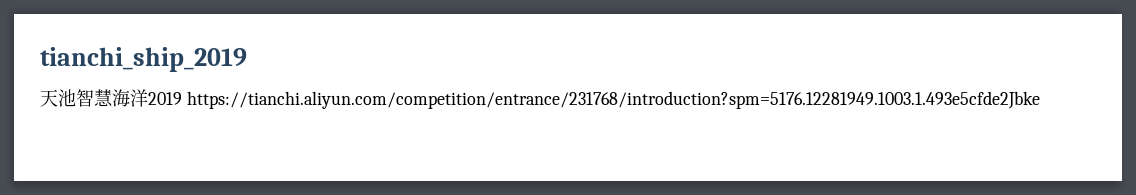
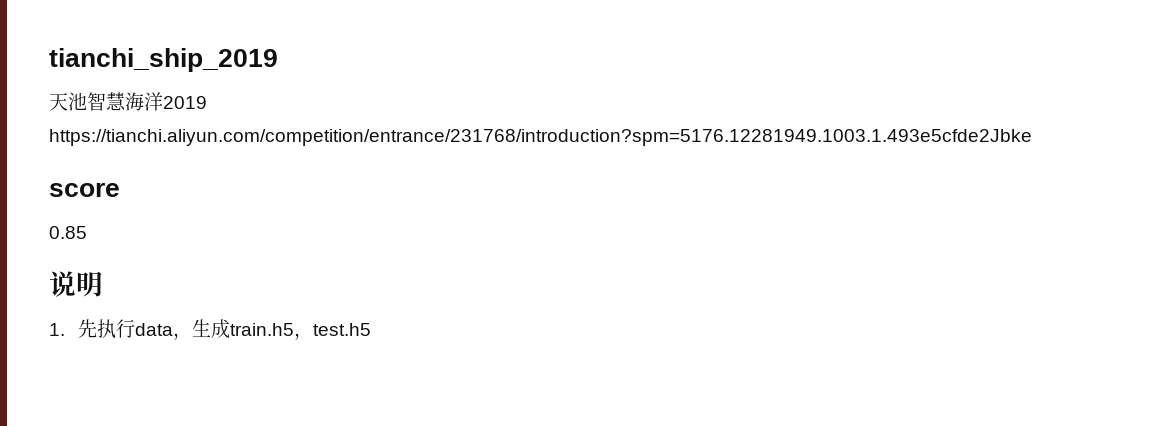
(1040, 100) none -> [49,183,120,197] [49,226,87,239] [49,271,103,297] [49,319,372,340] // score // 0.85 // 说明 // 1.先执行data，生成train.h5，test.h5

